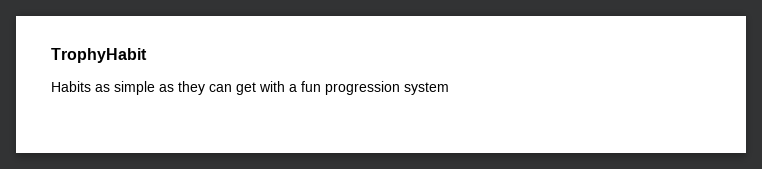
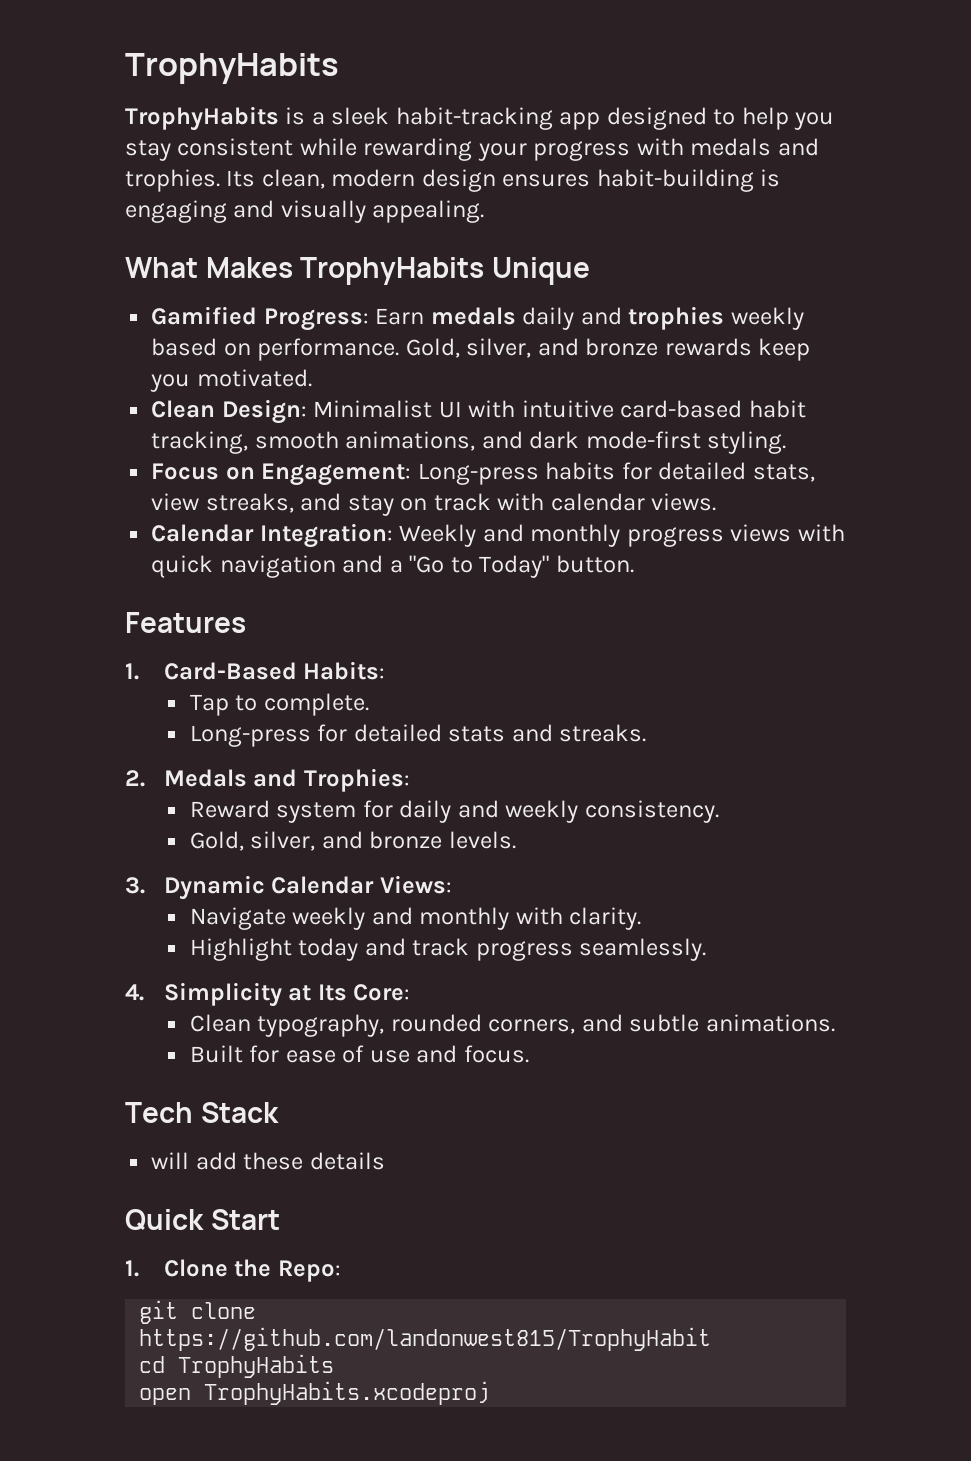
[51,48,147,63] [51,81,449,95] TrophyHabit // Habits as simple as they can get with a fun progression system -> [125,53,339,84] [125,106,835,131] [125,138,819,161] [125,169,781,192] [125,200,485,223] [125,257,590,285] [151,306,804,331] [151,338,811,361] [150,369,312,392] [151,399,806,424] [151,431,787,454] [151,462,815,486] [151,493,717,516] [151,523,845,548] [151,555,634,578] [125,612,246,633] [125,661,386,680] [189,693,369,716] [189,724,647,747] [125,768,410,792] [189,800,719,823] [189,831,516,851] [125,875,452,900] [189,907,642,930] [189,938,707,961] [125,982,411,1007] [189,1014,835,1037] [189,1045,529,1063] [125,1102,279,1123] [151,1152,385,1170] [125,1209,280,1231] [125,1259,341,1282] [139,1300,257,1324] [139,1327,712,1351] [139,1354,335,1378] [139,1381,491,1405] TrophyHabits // TrophyHabits is a sleek habit-tracking app designed to help you stay consistent while rewarding your progress with medals and trophies. Its clean, modern design ensures habit-building is engaging and visually appealing. // What Makes TrophyHabits Unique // Gamified Progress: Earn medals daily and trophies weekly based on performance. Gold, silver, and bronze rewards keep you motivated. // Clean Design: Minimalist UI with intuitive card-based habit tracking, smooth animations, and dark mode-first styling. // Focus on Engagement: Long-press habits for detailed stats, view streaks, and stay on track with calendar views. // Calendar Integration: Weekly and monthly progress views with quick navigation and a "Go to Today" button. // Features // 1. Card-Based Habits: // Tap to complete. // Long-press for detailed stats and streaks. // 2. Medals and Trophies: // Reward system for daily and weekly consistency. // Gold, silver, and bronze levels. // 3. Dynamic Calendar Views: // Navigate weekly and monthly with clarity. // Highlight today and track progress seamlessly. // 4. Simplicity at Its Core: // Clean typography, rounded corners, and subtle animations. // Built for ease of use and focus. // Tech Stack // will add these details // Quick Start // 1. Clone the Repo: // git clone https://github.com/landonwest815/TrophyHabit // cd TrophyHabits // open TrophyHabits.xcodeproj

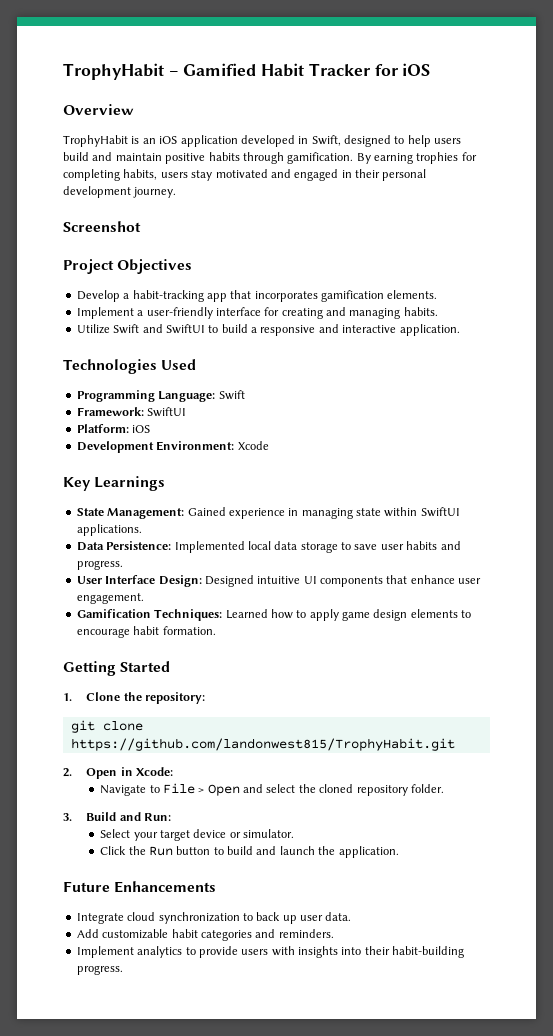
[125,53,339,84] [125,106,835,131] [125,138,819,161] [125,169,781,192] [125,200,485,223] [125,257,590,285] [151,306,804,331] [151,338,811,361] [150,369,312,392] [151,399,806,424] [151,431,787,454] [151,462,815,486] [151,493,717,516] [151,523,845,548] [151,555,634,578] [125,612,246,633] [125,661,386,680] [189,693,369,716] [189,724,647,747] [125,768,410,792] [189,800,719,823] [189,831,516,851] [125,875,452,900] [189,907,642,930] [189,938,707,961] [125,982,411,1007] [189,1014,835,1037] [189,1045,529,1063] [125,1102,279,1123] [151,1152,385,1170] [125,1209,280,1231] TrophyHabits // TrophyHabits is a sleek habit-tracking app designed to help you stay consistent while rewarding your progress with medals and trophies. Its clean, modern design ensures habit-building is engaging and visually appealing. // What Makes TrophyHabits Unique // Gamified Progress: Earn medals daily and trophies weekly based on performance. Gold, silver, and bronze rewards keep you motivated. // Clean Design: Minimalist UI with intuitive card-based habit tracking, smooth animations, and dark mode-first styling. // Focus on Engagement: Long-press habits for detailed stats, view streaks, and stay on track with calendar views. // Calendar Integration: Weekly and monthly progress views with quick navigation and a "Go to Today" button. // Features // 1. Card-Based Habits: // Tap to complete. // Long-press for detailed stats and streaks. // 2. Medals and Trophies: // Reward system for daily and weekly consistency. // Gold, silver, and bronze levels. // 3. Dynamic Calendar Views: // Navigate weekly and monthly with clarity. // Highlight today and track progress seamlessly. // 4. Simplicity at Its Core: // Clean typography, rounded corners, and subtle animations. // Built for ease of use and focus. // Tech Stack // will add these details // Quick Start -> [63,63,431,80] [63,104,134,115] [63,135,462,147] [63,152,477,164] [63,169,427,181] [63,186,177,198] [63,221,141,232] [63,259,193,274] [76,290,438,302] [76,307,438,319] [76,324,460,336] [63,359,197,374] [76,390,245,402] [76,407,187,417] [76,424,151,433] [76,441,269,453] [63,476,166,491] [76,507,460,519] [76,524,142,536] [76,541,461,553] [76,560,123,570] [76,575,482,587] [76,593,144,604] [76,609,472,621] [76,626,216,638] [63,661,171,676] TrophyHabit – Gamified Habit Tracker for iOS // Overview // TrophyHabit is an iOS application developed in Swift, designed to help users build and maintain positive habits through gamification. By earning trophies for completing habits, users stay motivated and engaged in their personal development journey. // Screenshot // Project Objectives // Develop a habit-tracking app that incorporates gamification elements. // Implement a user-friendly interface for creating and managing habits. // Utilize Swift and SwiftUI to build a responsive and interactive application. // Technologies Used // Programming Language: Swift // Framework: SwiftUI // Platform: iOS // Development Environment: Xcode // Key Learnings // State Management: Gained experience in managing state within SwiftUI applications. // Data Persistence: Implemented local data storage to save user habits and progress. // User Interface Design: Designed intuitive UI components that enhance user engagement. // Gamification Techniques: Learned how to apply game design elements to encourage habit formation. // Getting Started
[277,1260,341,1282] Repo: -> [145,692,206,704] repository:
[139,1327,712,1351] [139,1354,335,1378] [139,1381,491,1405] https://github.com/landonwest815/TrophyHabit // cd TrophyHabits // open TrophyHabits.xcodeproj -> [70,738,455,751] [63,767,174,779] [100,783,444,796] [63,812,172,821] [100,829,295,841] [100,846,399,858] [63,881,217,893] [76,912,352,924] [76,929,334,941] [76,946,465,958] [76,965,123,975] https://github.com/landonwest815/TrophyHabit.git // 2. Open in Xcode: // Navigate to File > Open and select the cloned repository folder. // 3. Build and Run: // Select your target device or simulator. // Click the Run button to build and launch the application. // Future Enhancements // Integrate cloud synchronization to back up user data. // Add customizable habit categories and reminders. // Implement analytics to provide users with insights into their habit-building progress.

